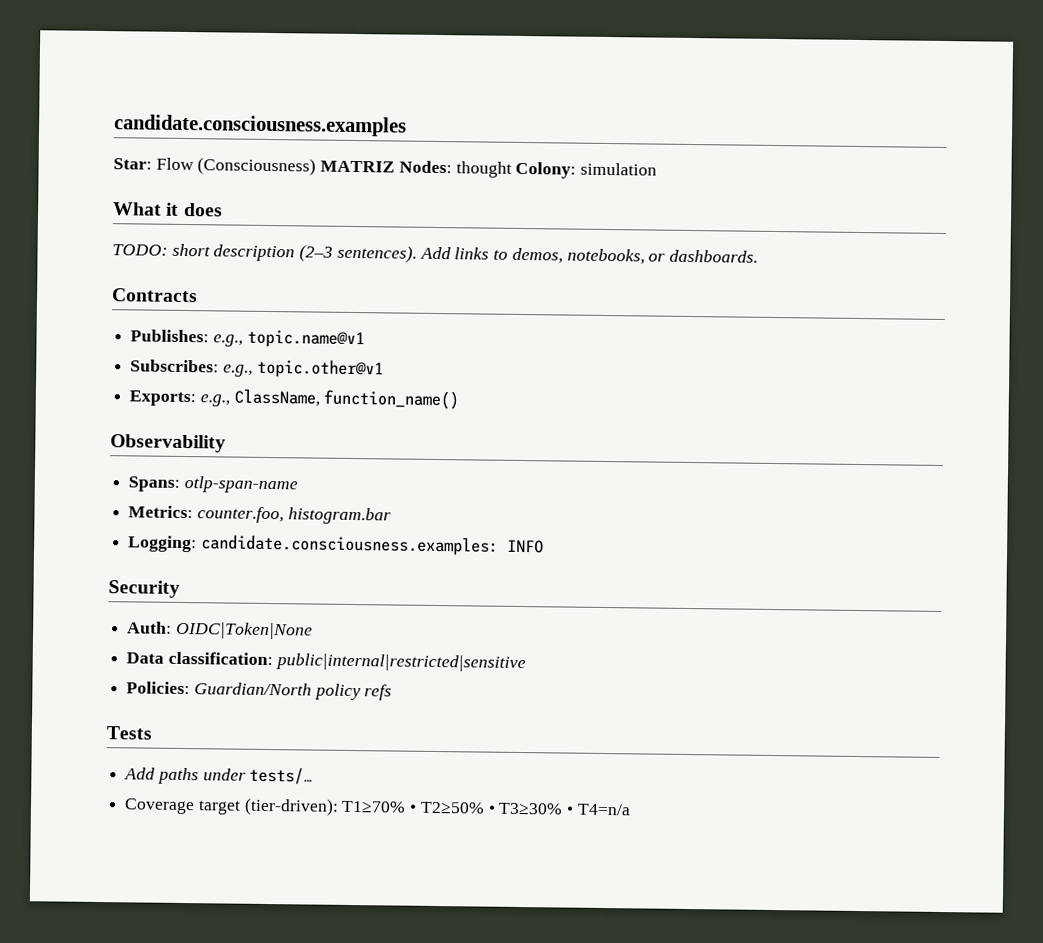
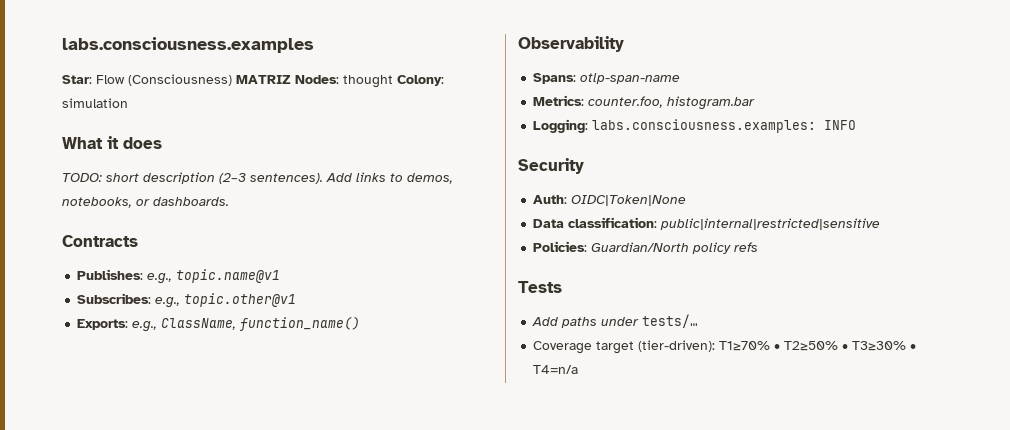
[113,114,407,137] candidate.consciousness.examples -> [62,37,314,53] labs.consciousness.examples
[200,534,499,556] candidate.consciousness.examples: -> [592,119,817,133] labs.consciousness.examples:

